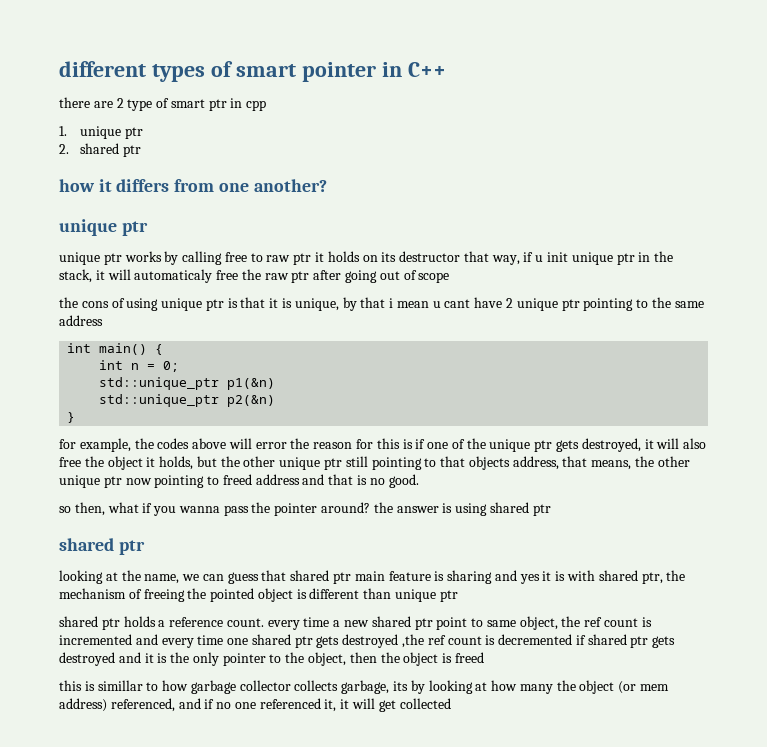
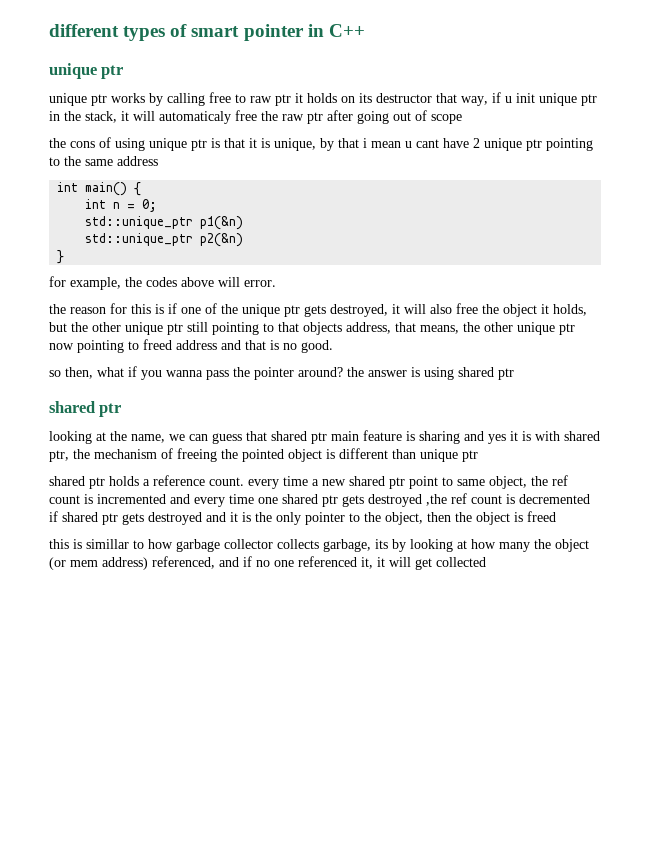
[59,97,267,111] [59,126,143,139] [59,143,141,157] [59,179,327,192] // there are 2 type of smart ptr in cpp // 1. unique ptr // 2. shared ptr // how it differs from one another? -> (365, 30) none
[255,442,287,449] error -> [244,280,276,287] error. //

